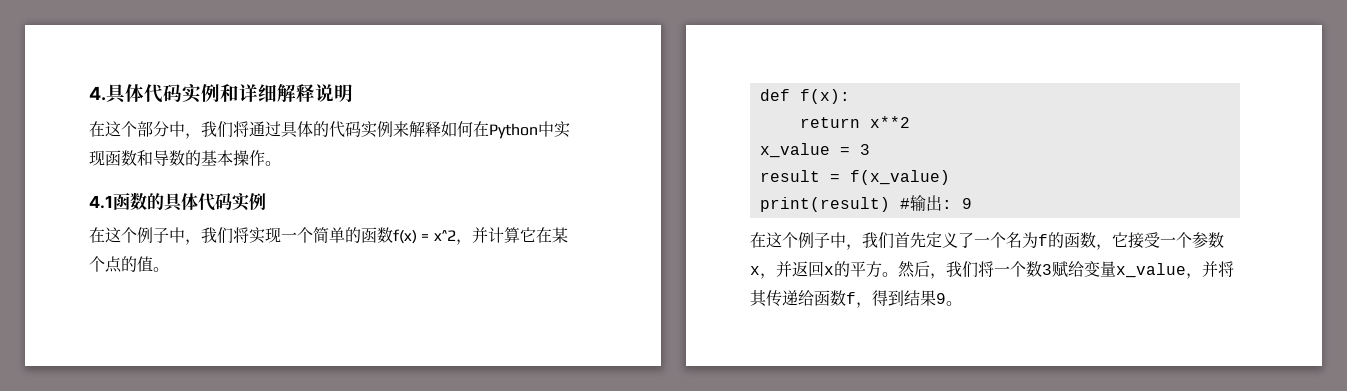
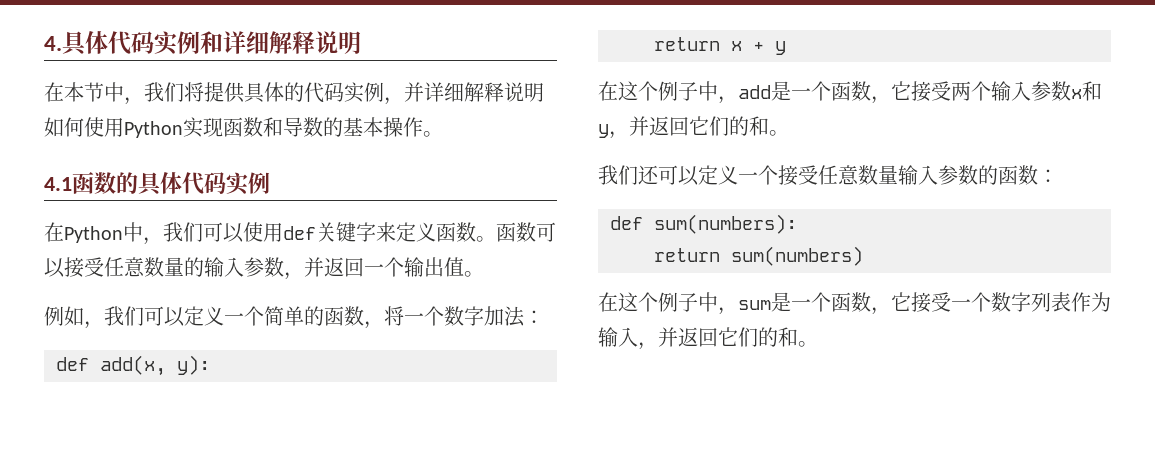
[105,121,281,139] 这个部分中，我们将通过 -> [64,82,245,105] 本节中，我们将提供
[393,121,554,139] 来解释如何在Python中 -> [384,82,544,105] [44,117,183,138] ，并详细解释说明如何使用Python
[105,227,568,245] [89,256,169,273] [759,89,850,104] [799,116,910,128] [759,143,870,158] [759,170,950,185] [759,195,972,212] [750,232,1224,250] [750,261,1234,279] [750,290,946,308] 这个例子中，我们将实现一个简单的函数f(x) = x^2，并计算它在某个点的值。 // def f(x): // return x**2 // x_value = 3 // result = f(x_value) // print(result) #输出: 9 // 在这个例子中，我们首先定义了一个名为f的函数，它接受一个参数x，并返回x的平方。然后，我们将一个数3赋给变量x_value，并将其传递给函数f，得到结果9 -> [64,222,556,245] [44,257,484,280] [44,306,544,329] [56,355,210,376] [654,37,786,55] [598,81,1102,104] [598,116,789,139] [598,165,1058,186] [610,214,797,234] [654,246,863,266] [598,292,1111,315] [598,327,798,350] Python中，我们可以使用def关键字来定义函数。函数可以接受任意数量的输入参数，并返回一个输出值。 // 例如，我们可以定义一个简单的函数，将一个数字加法： // def add(x, y): // return x + y // 在这个例子中，add是一个函数，它接受两个输入参数x和y，并返回它们的和。 // 我们还可以定义一个接受任意数量输入参数的函数： // def sum(numbers): // return sum(numbers) // 在这个例子中，sum是一个函数，它接受一个数字列表作为输入，并返回它们的和

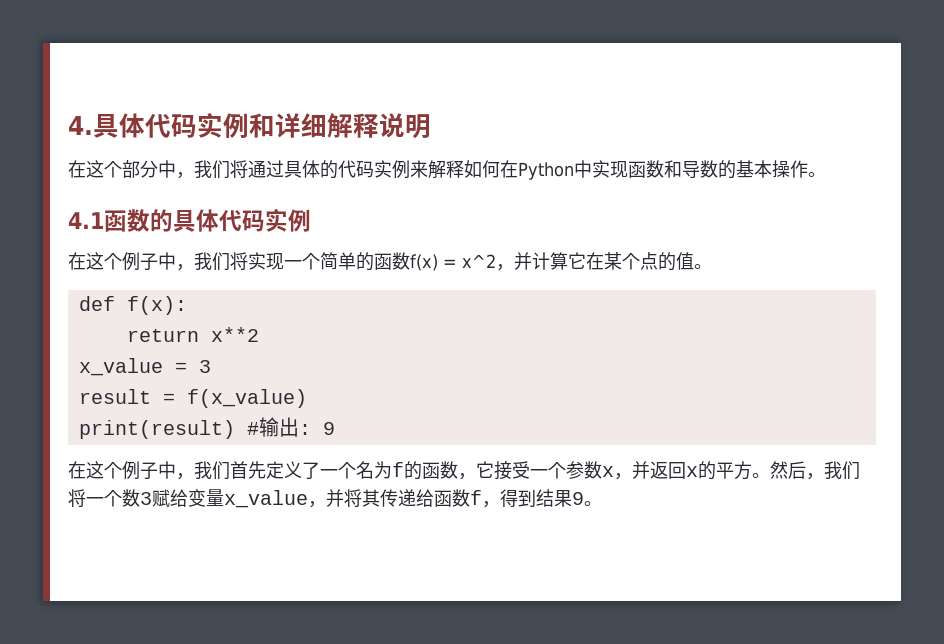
[64,82,245,105] 本节中，我们将提供 -> [86,160,284,179] 这个部分中，我们将通过
[384,82,544,105] [44,117,183,138] ，并详细解释说明如何使用Python -> [410,160,592,180] 来解释如何在Python中
[64,222,556,245] [44,257,484,280] [44,306,544,329] [56,355,210,376] [654,37,786,55] [598,81,1102,104] [598,116,789,139] [598,165,1058,186] [610,214,797,234] [654,246,863,266] [598,292,1111,315] [598,327,798,350] Python中，我们可以使用def关键字来定义函数。函数可以接受任意数量的输入参数，并返回一个输出值。 // 例如，我们可以定义一个简单的函数，将一个数字加法： // def add(x, y): // return x + y // 在这个例子中，add是一个函数，它接受两个输入参数x和y，并返回它们的和。 // 我们还可以定义一个接受任意数量输入参数的函数： // def sum(numbers): // return sum(numbers) // 在这个例子中，sum是一个函数，它接受一个数字列表作为输入，并返回它们的和 -> [86,252,712,271] [78,296,187,315] [126,327,259,342] [78,358,211,376] [78,389,307,408] [78,417,335,439] [68,461,860,480] [68,489,584,508] 这个例子中，我们将实现一个简单的函数f(x) = x^2，并计算它在某个点的值。 // def f(x): // return x**2 // x_value = 3 // result = f(x_value) // print(result) #输出: 9 // 在这个例子中，我们首先定义了一个名为f的函数，它接受一个参数x，并返回x的平方。然后，我们将一个数3赋给变量x_value，并将其传递给函数f，得到结果9

